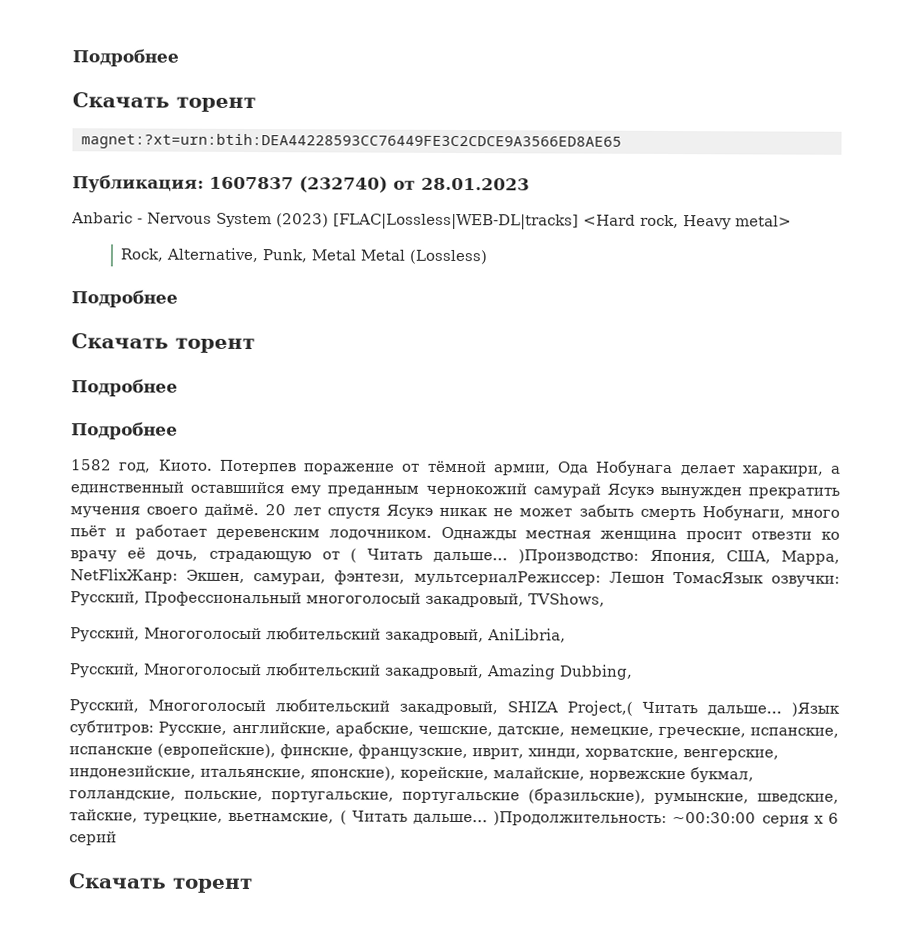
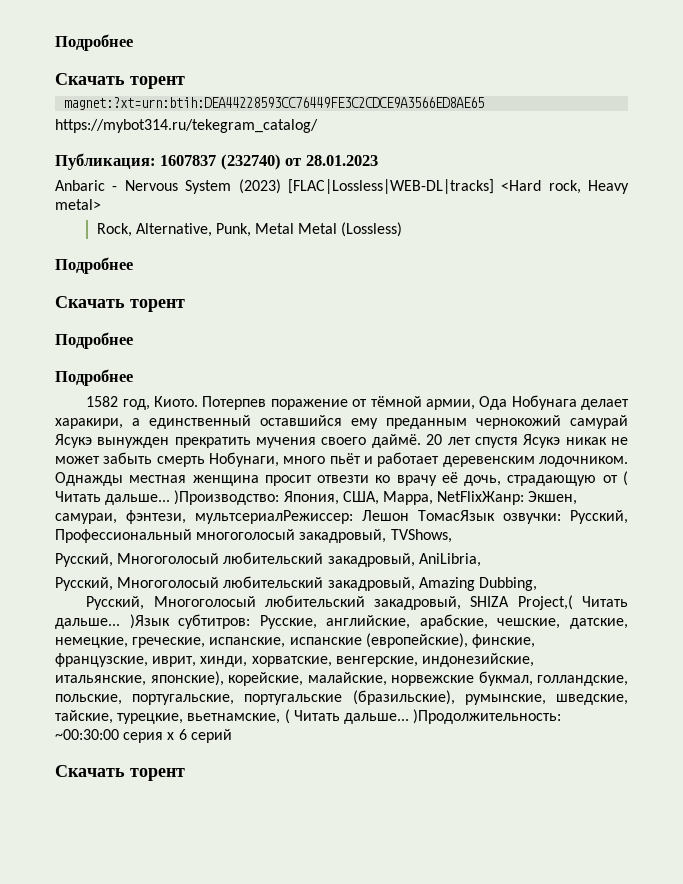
(622, 142) none -> [55,119,318,133] // https://mybot314.ru/tekegram_catalog/

